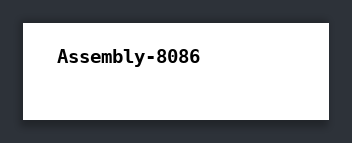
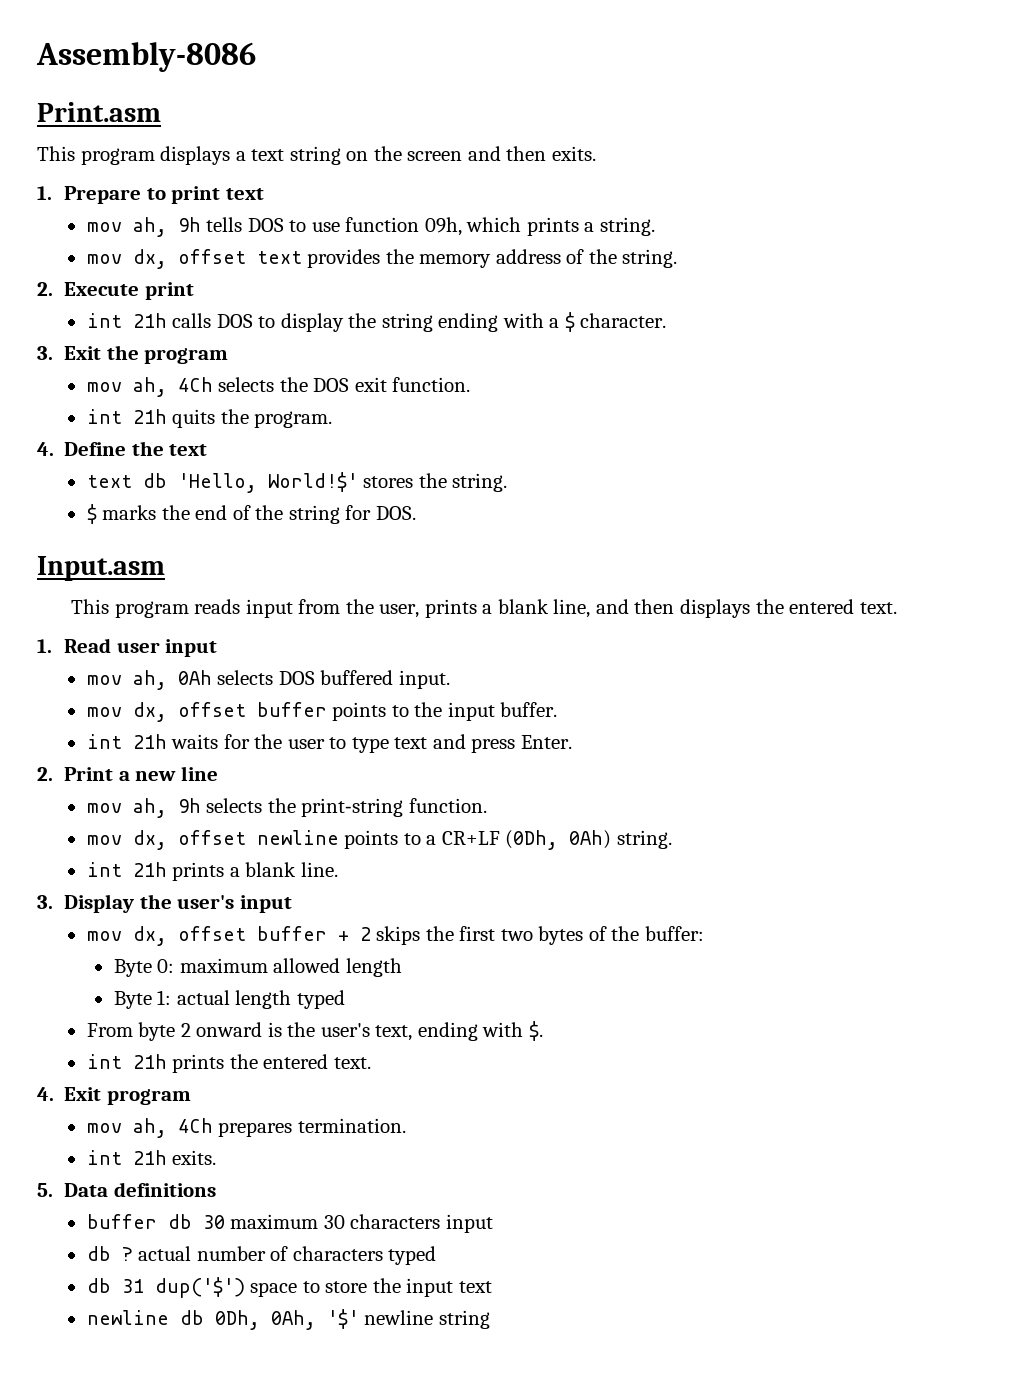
(200, 58) none -> [37,102,161,122] [37,146,596,165] [37,186,264,204] [86,217,655,237] [86,249,678,269] [37,282,194,300] [86,312,667,332] [37,345,229,364] [86,377,471,397] [86,409,333,428] [37,441,208,456] [86,472,508,493] [86,504,416,524] [37,556,165,581] [71,599,897,618] [37,638,218,657] [86,670,450,690] [86,702,558,722] [86,734,572,753] [37,766,218,781] [86,798,487,818] [86,830,672,850] [86,862,338,881] [37,894,292,913] [86,926,704,946] [113,958,402,977] [113,990,345,1009] [86,1021,543,1041] [86,1054,371,1073] [37,1087,191,1105] [86,1118,406,1138] [86,1150,217,1165] [37,1182,216,1197] [86,1214,493,1233] [86,1246,437,1265] [86,1277,492,1298] [86,1309,490,1330] // Print.asm // This program displays a text string on the screen and then exits. // 1. Prepare to print text // mov ah, 9h tells DOS to use function 09h, which prints a string. // mov dx, offset text provides the memory address of the string. // 2. Execute print // int 21h calls DOS to display the string ending with a $ character. // 3. Exit the program // mov ah, 4Ch selects the DOS exit function. // int 21h quits the program. // 4. Define the text // text db 'Hello, World!$' stores the string. // $ marks the end of the string for DOS. // Input.asm // This program reads input from the user, prints a blank line, and then displays the entered text. // 1. Read user input // mov ah, 0Ah selects DOS buffered input. // mov dx, offset buffer points to the input buffer. // int 21h waits for the user to type text and press Enter. // 2. Print a new line // mov ah, 9h selects the print‑string function. // mov dx, offset newline points to a CR+LF (0Dh, 0Ah) string. // int 21h prints a blank line. // 3. Display the user's input // mov dx, offset buffer + 2 skips the first two bytes of the buffer: // Byte 0: maximum allowed length // Byte 1: actual length typed // From byte 2 onward is the user's text, ending with $. // int 21h prints the entered text. // 4. Exit program // mov ah, 4Ch prepares termination. // int 21h exits. // 5. Data definitions // buffer db 30 maximum 30 characters input // db ? actual number of characters typed // db 31 dup('$') space to store the input text // newline db 0Dh, 0Ah, '$' newline string

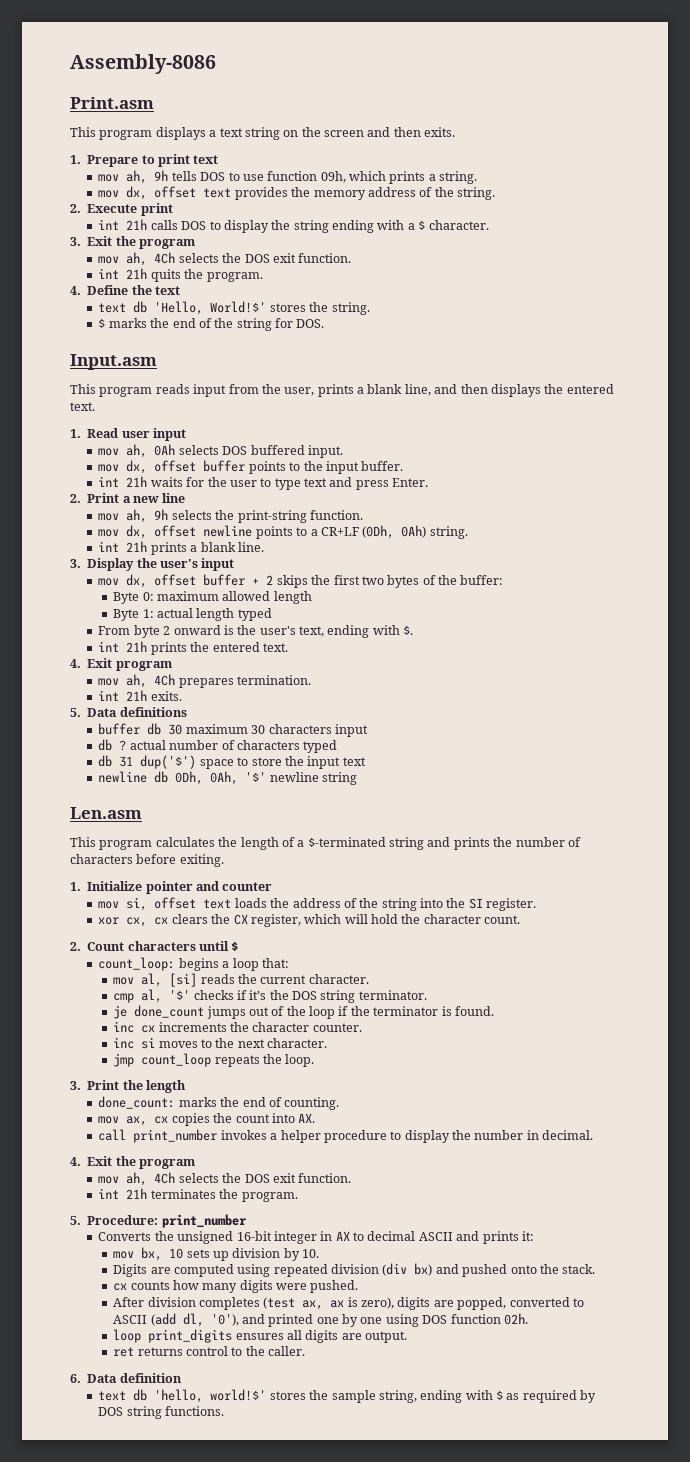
(490, 1319) none -> [70,807,142,819] [70,837,581,850] [70,854,224,867] [70,881,273,894] [98,897,537,911] [98,914,521,927] [70,941,239,951] [98,957,289,971] [113,973,369,987] [113,989,427,1003] [113,1005,494,1019] [113,1021,362,1033] [113,1037,328,1049] [113,1053,315,1067] [70,1080,186,1093] [98,1096,340,1110] [98,1113,316,1126] [98,1129,594,1143] [70,1156,195,1169] [98,1172,352,1186] [98,1188,298,1202] [70,1214,247,1228] [98,1231,534,1244] [113,1247,320,1261] [113,1263,596,1277] [113,1280,359,1293] [113,1297,584,1310] [113,1313,528,1327] [113,1329,408,1343] [113,1346,306,1357] [70,1373,182,1383] [98,1389,597,1403] [98,1406,225,1419] // Len.asm // This program calculates the length of a $‑terminated string and prints the number of characters before exiting. // 1. Initialize pointer and counter // mov si, offset text loads the address of the string into the SI register. // xor cx, cx clears the CX register, which will hold the character count. // 2. Count characters until $ // count_loop: begins a loop that: // mov al, [si] reads the current character. // cmp al, '$' checks if it’s the DOS string terminator. // je done_count jumps out of the loop if the terminator is found. // inc cx increments the character counter. // inc si moves to the next character. // jmp count_loop repeats the loop. // 3. Print the length // done_count: marks the end of counting. // mov ax, cx copies the count into AX. // call print_number invokes a helper procedure to display the number in decimal. // 4. Exit the program // mov ah, 4Ch selects the DOS exit function. // int 21h terminates the program. // 5. Procedure: print_number // Converts the unsigned 16‑bit integer in AX to decimal ASCII and prints it: // mov bx, 10 sets up division by 10. // Digits are computed using repeated division (div bx) and pushed onto the stack. // cx counts how many digits were pushed. // After division completes (test ax, ax is zero), digits are popped, converted to ASCII (add dl, '0'), and printed one by one using DOS function 02h. // loop print_digits ensures all digits are output. // ret returns control to the caller. // 6. Data definition // text db 'hello, world!$' stores the sample string, ending with $ as required by DOS string functions.

